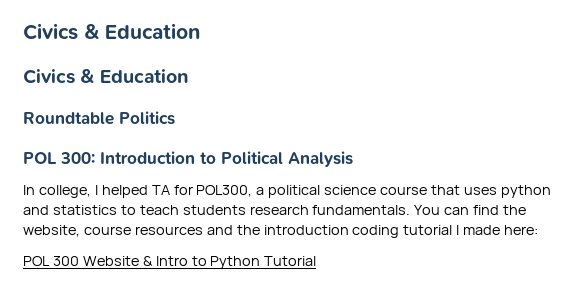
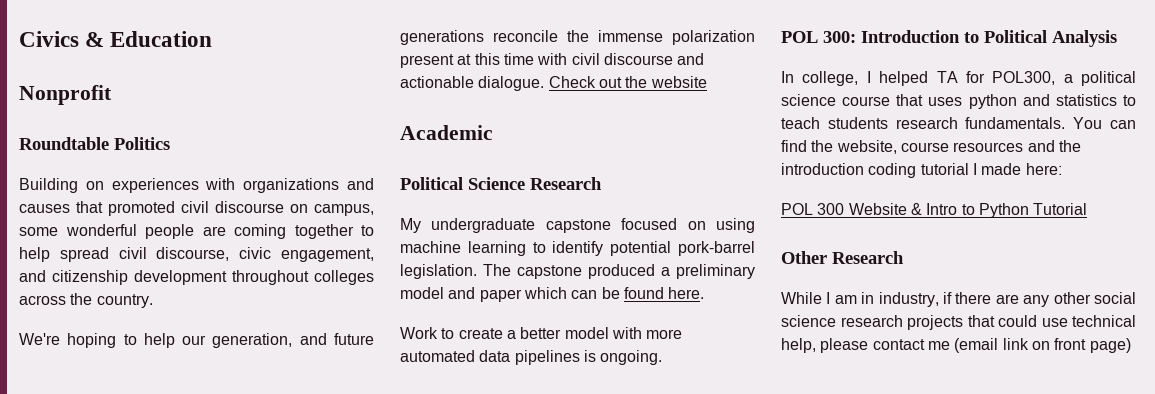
[23,23,200,40] [23,69,189,84] Civics & Education // Civics & Education -> [19,31,213,47] [19,85,112,105] Civics & Education // Nonprofit
(175, 118) none -> [19,178,375,193] [19,201,374,216] [19,224,374,239] [19,247,375,262] [19,270,374,285] [19,293,153,308] [19,333,374,348] [400,30,755,45] [400,53,705,68] [400,76,707,91] [400,125,493,140] [400,177,602,190] [400,218,756,233] [400,241,755,256] [400,264,755,279] [400,287,705,302] [400,327,683,339] [400,350,663,365] // Building on experiences with organizations and causes that promoted civil discourse on campus, some wonderful people are coming together to help spread civil discourse, civic engagement, and citizenship development throughout colleges across the country. // We're hoping to help our generation, and future generations reconcile the immense polarization present at this time with civil discourse and actionable dialogue. Check out the website // Academic // Political Science Research // My undergraduate capstone focused on using machine learning to identify potential pork-barrel legislation. The capstone produced a preliminary model and paper which can be found here. // Work to create a better model with more automated data pipelines is ongoing.
(317, 261) none -> [781,251,904,264] [781,292,1136,307] [781,315,1136,330] [781,338,1131,353] // Other Research // While I am in industry, if there are any other social science research projects that could use technical help, please contact me (email link on front page)

